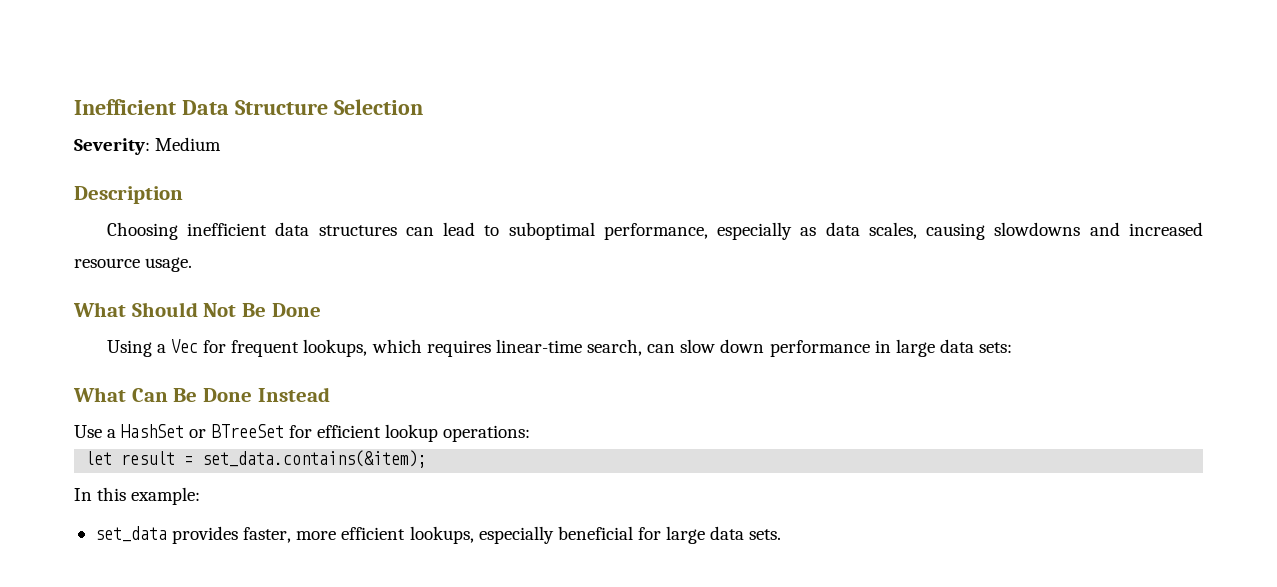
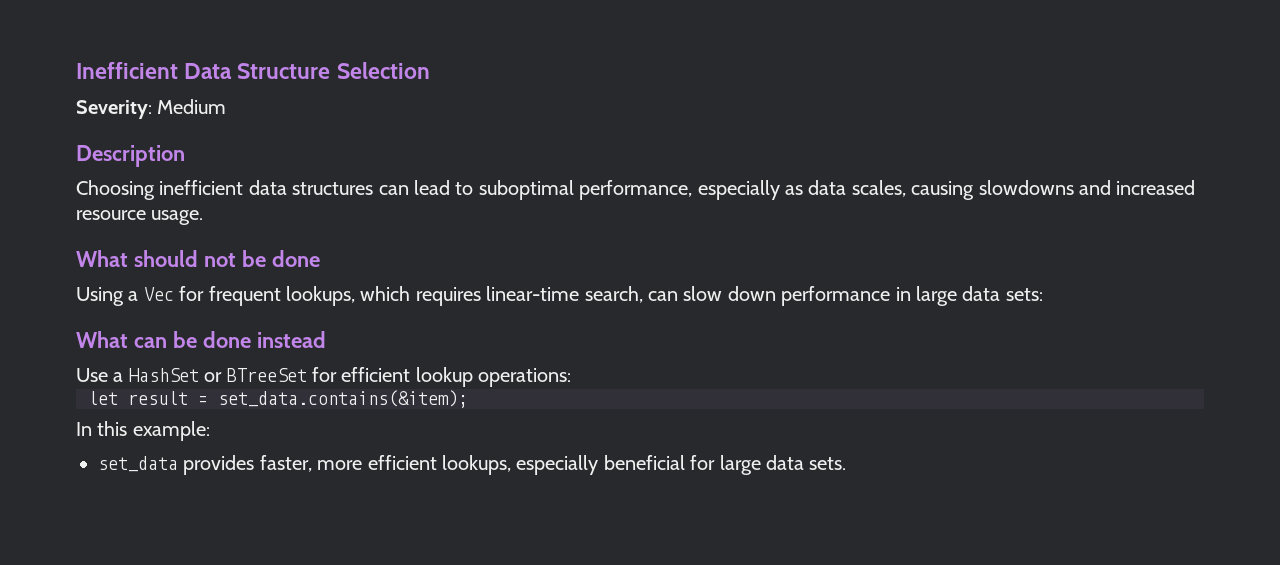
[131,302,321,317] Should Not Be Done -> [133,250,320,267] should not be done
[131,387,330,402] Can Be Done Instead -> [133,331,326,348] can be done instead

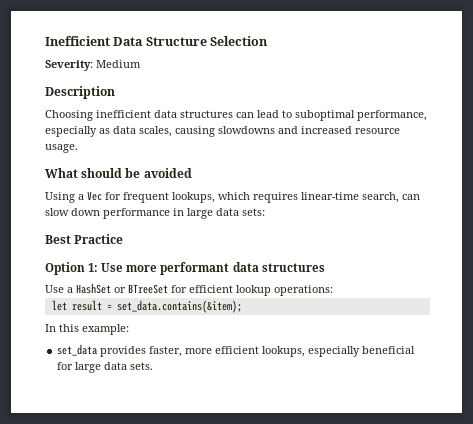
[203,250,320,267] not be done -> [125,168,192,178] be avoided
[76,331,326,348] What can be done instead -> [45,234,124,244] [45,262,325,275] Best Practice // Option 1: Use more performant data structures

